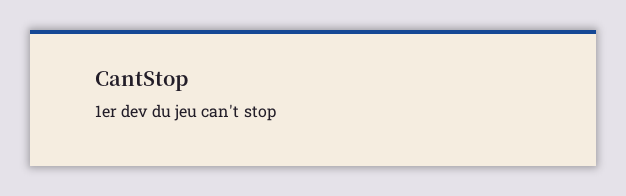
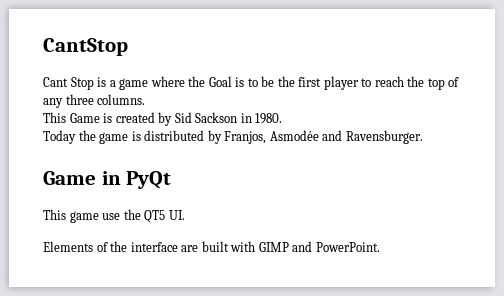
[95,104,276,121] 1er dev du jeu can't stop -> [43,76,460,90] [43,94,146,108] [43,112,283,126] [43,130,423,144] [43,171,172,189] [43,209,185,223] [43,241,380,252] Cant Stop is a game where the Goal is to be the first player to reach the top of any three columns. // This Game is created by Sid Sackson in 1980. // Today the game is distributed by Franjos, Asmodée and Ravensburger. // Game in PyQt // This game use the QT5 UI. // Elements of the interface are built with GIMP and PowerPoint.

